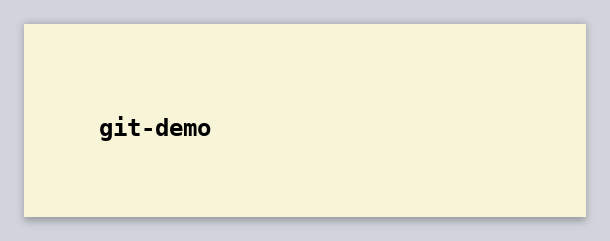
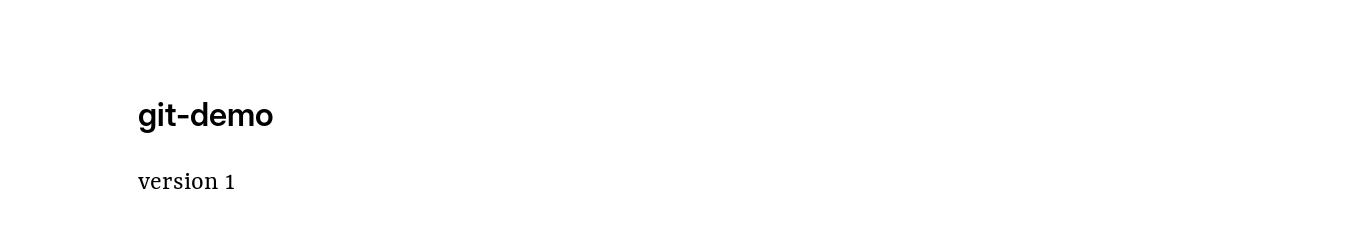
(211, 128) none -> [138,173,236,189] // version 1

